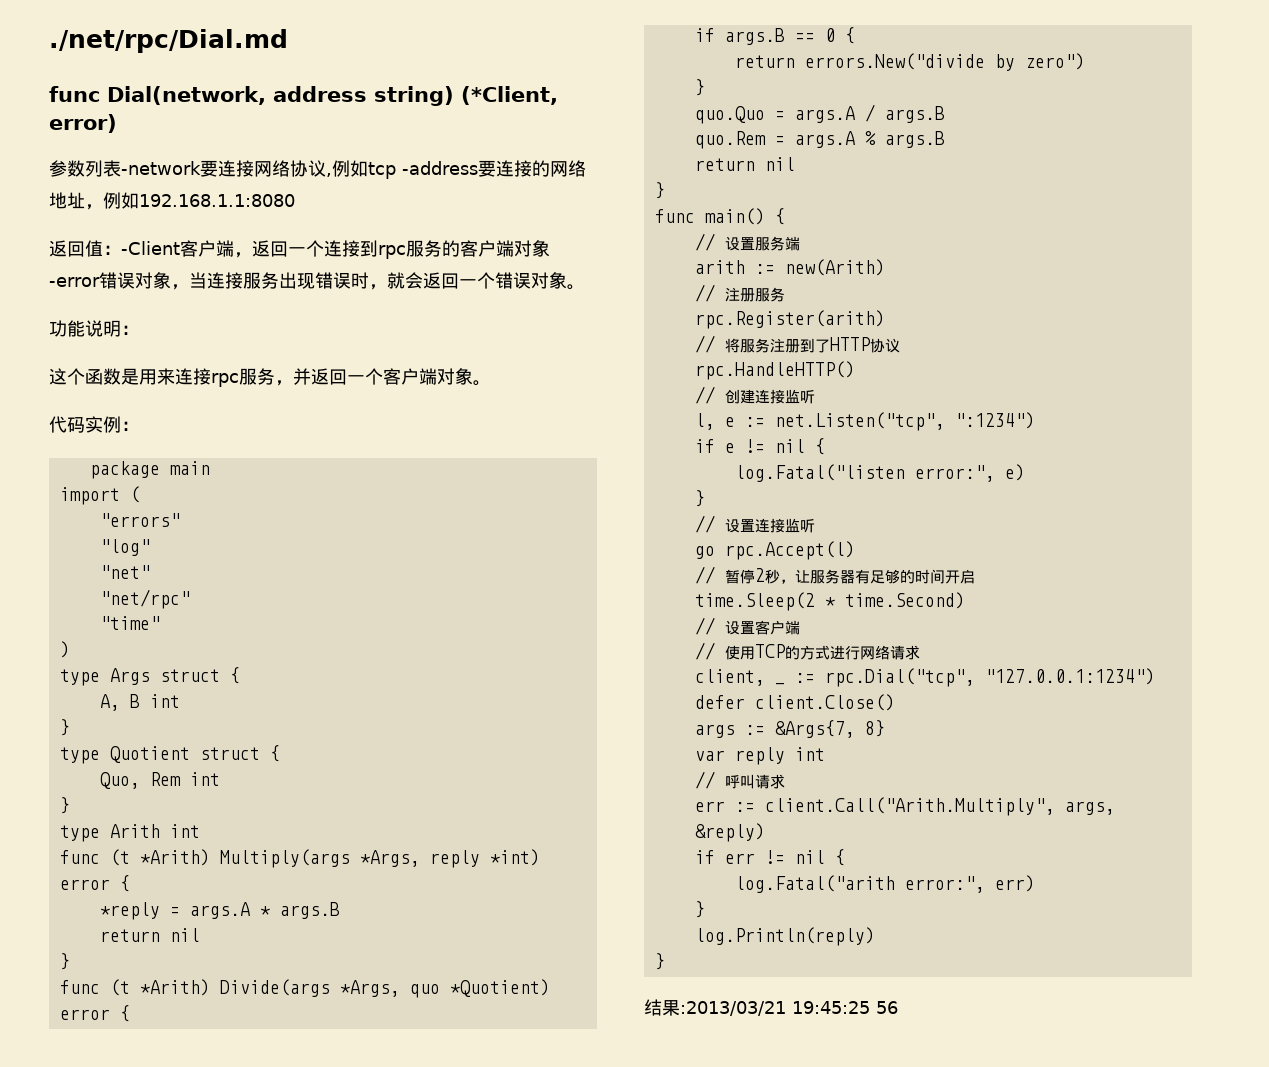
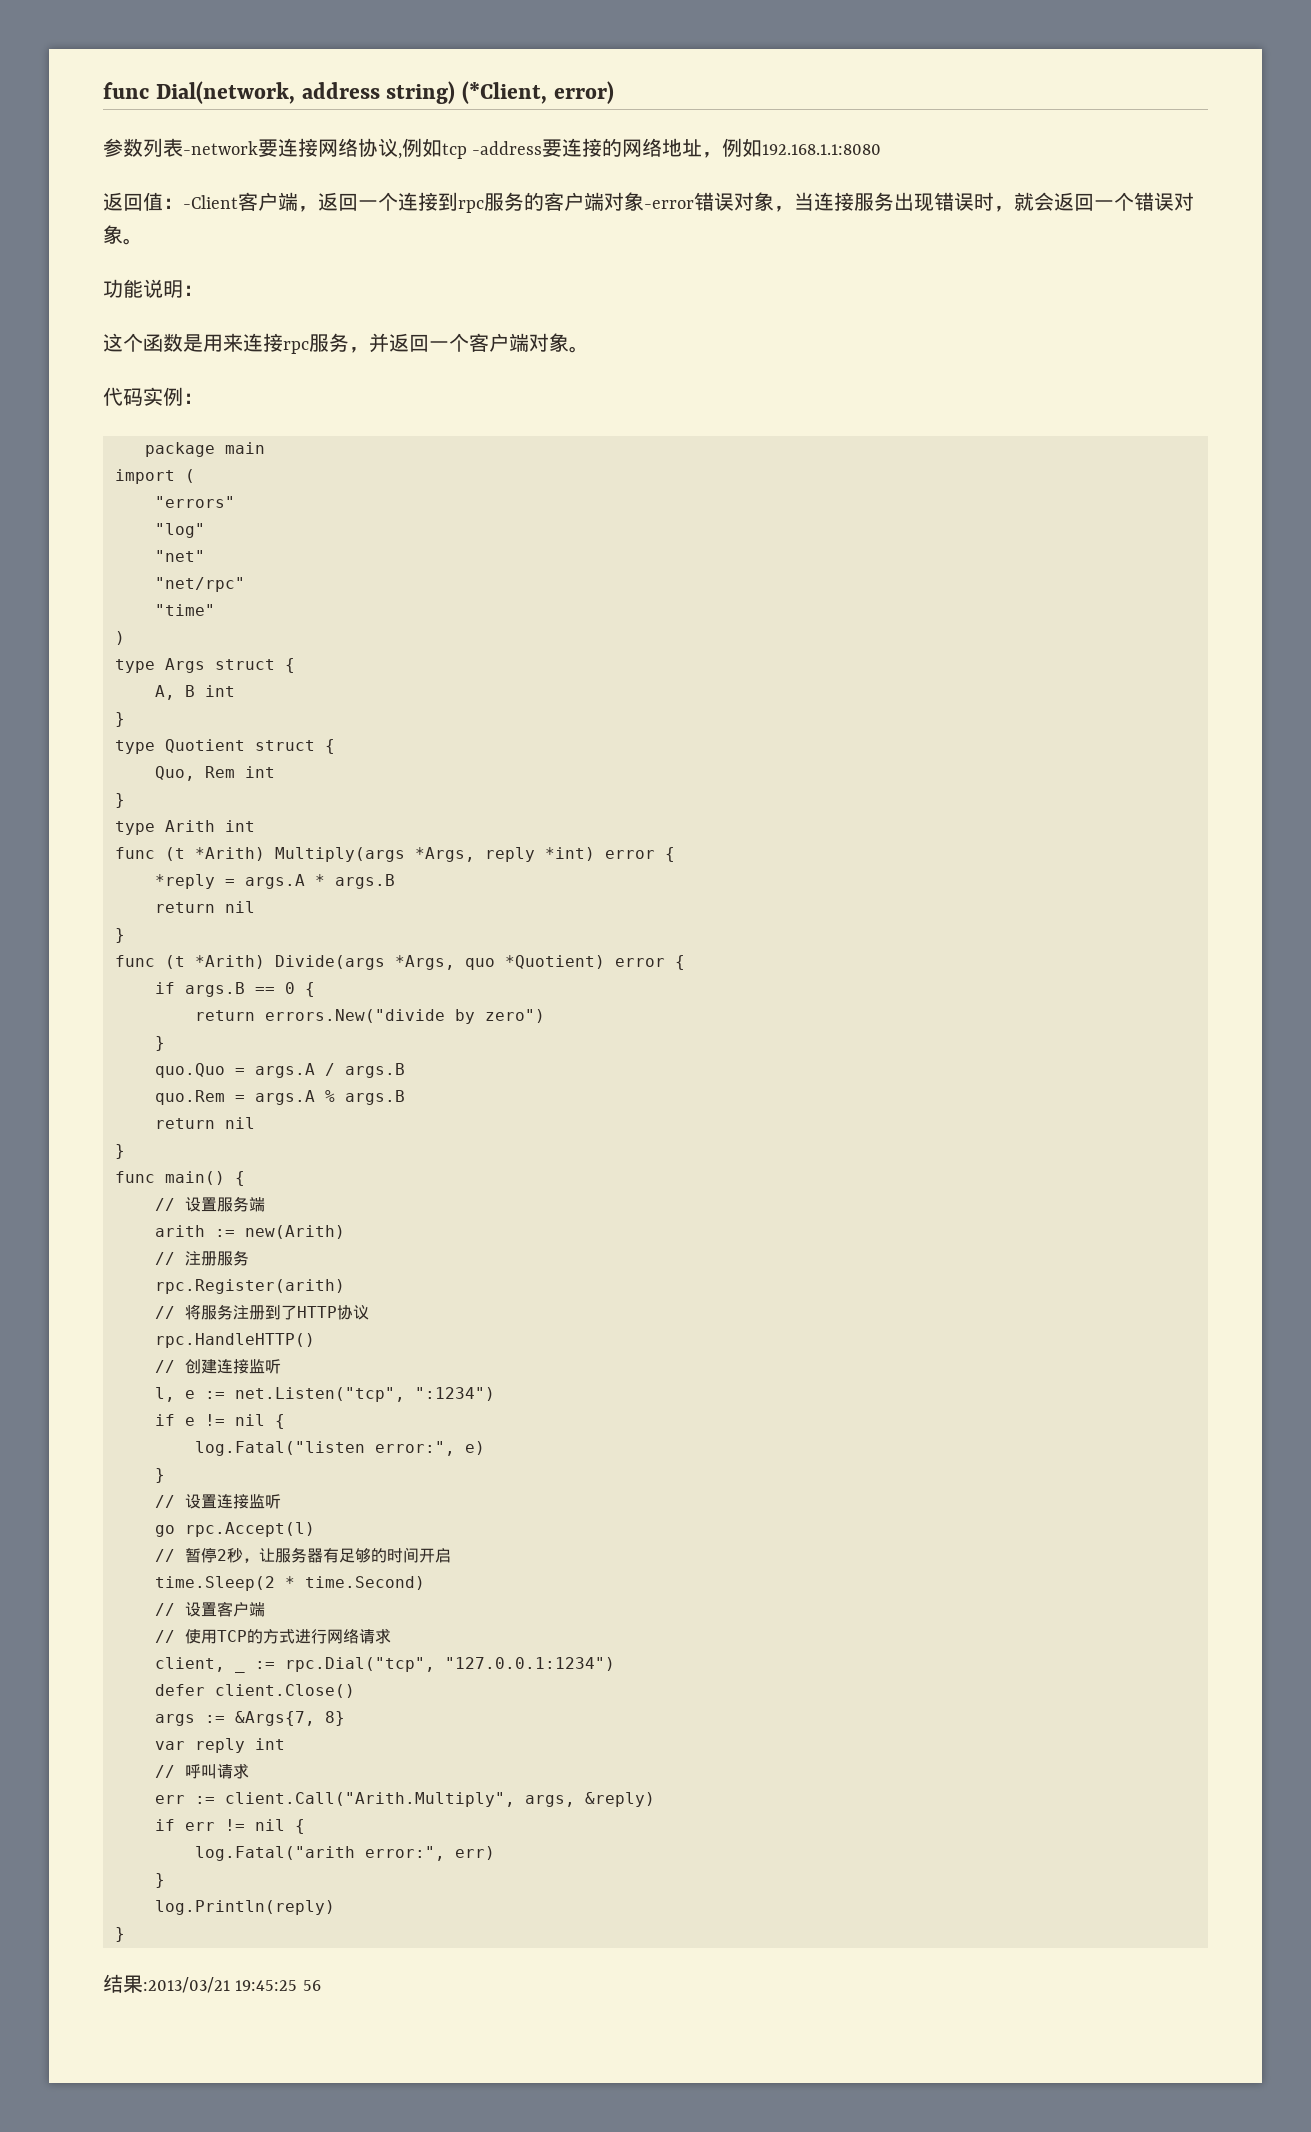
[49,29,288,53] ./net/rpc/Dial.md // -> (103, 90) none

